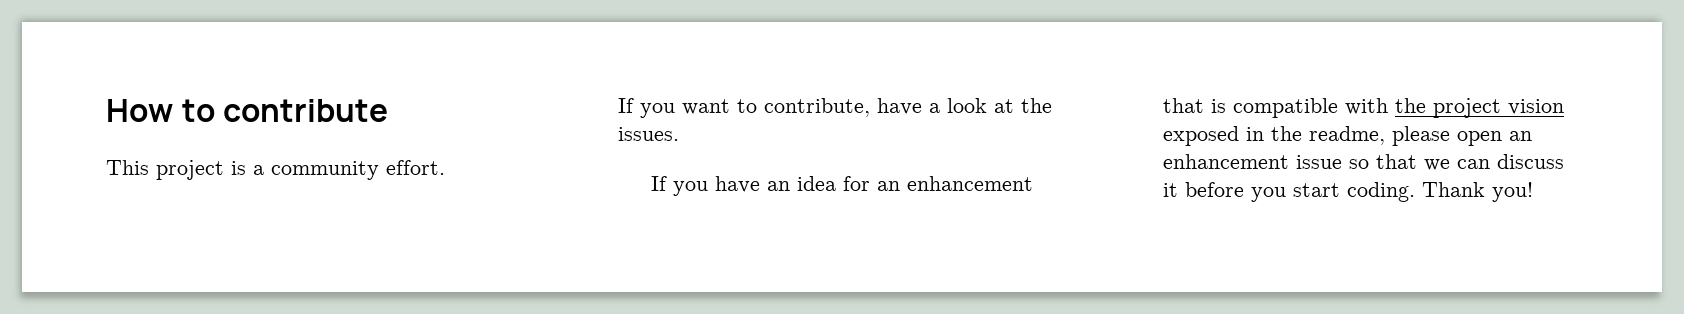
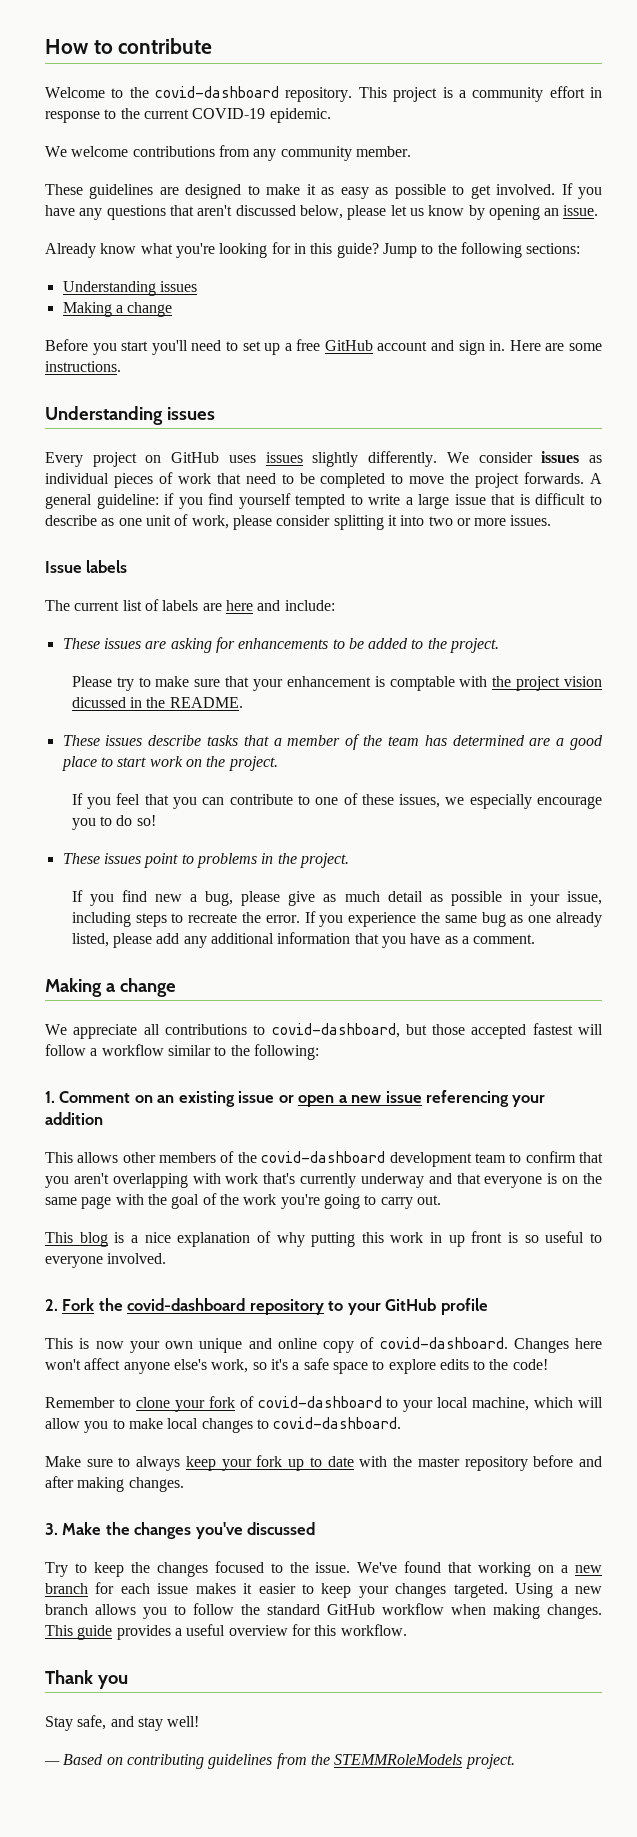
(389, 110) none -> [45,86,353,102] Welcome to the covid-dashboard repository.
[386,160,445,175] [618,98,1052,118] [618,127,679,141] [651,176,1034,196] [1163,98,1339,118] effort. // If you want to contribute, have a look at the issues. // If you have an idea for an enhancement that is compatible -> [549,86,603,98] [45,108,331,123] [45,145,411,161] [45,183,603,199] [45,205,599,220] [45,242,581,258] [62,281,197,296] [62,302,173,317] [45,339,602,355] [45,361,121,372] [45,406,215,425] [45,451,603,467] [45,472,603,488] [45,493,603,509] [45,514,552,530] [45,560,128,573] [45,599,335,611] [62,637,500,653] [71,676,455,691] effort in response to the current COVID-19 epidemic. // We welcome contributions from any community member. // These guidelines are designed to make it as easy as possible to get involved. If you have any questions that aren't discussed below, please let us know by opening an issue. // Already know what you're looking for in this guide? Jump to the following sections: // Understanding issues // Making a change // Before you start you'll need to set up a free GitHub account and sign in. Here are some instructions. // Understanding issues // Every project on GitHub uses issues slightly differently. We consider issues as individual pieces of work that need to be completed to move the project forwards. A general guideline: if you find yourself tempted to write a large issue that is difficult to describe as one unit of work, please consider splitting it into two or more issues. // Issue labels // The current list of labels are here and include: // These issues are asking for enhancements to be added to the project. // Please try to make sure that your enhancement is comptable
[1163,126,1533,146] [1163,154,1565,171] [1163,182,1534,202] exposed in the readme, please open an enhancement issue so that we can discuss it before you start coding. Thank you! -> [71,697,243,708] [62,734,603,750] [61,756,278,771] [71,793,602,809] [71,815,156,830] [62,853,349,868] [71,890,602,906] [71,911,602,927] [71,932,536,948] [45,978,176,997] [45,1023,603,1039] [45,1044,319,1060] [45,1090,546,1107] [45,1112,103,1125] [45,1151,604,1167] [45,1173,602,1188] [45,1193,441,1209] [45,1231,602,1247] [45,1253,167,1268] [45,1298,488,1315] [45,1337,602,1353] [45,1358,548,1374] [45,1396,603,1412] [45,1417,402,1433] [45,1455,603,1471] [45,1476,184,1492] [45,1522,316,1539] [45,1561,602,1577] [45,1582,602,1598] [45,1603,602,1619] [45,1624,407,1640] [45,1670,128,1689] [45,1715,200,1731] [44,1753,515,1769] dicussed in the README. // These issues describe tasks that a member of the team has determined are a good place to start work on the project. // If you feel that you can contribute to one of these issues, we especially encourage you to do so! // These issues point to problems in the project. // If you find new a bug, please give as much detail as possible in your issue, including steps to recreate the error. If you experience the same bug as one already listed, please add any additional information that you have as a comment. // Making a change // We appreciate all contributions to covid-dashboard, but those accepted fastest will follow a workflow similar to the following: // 1. Comment on an existing issue or open a new issue referencing your addition // This allows other members of the covid-dashboard development team to confirm that you aren't overlapping with work that's currently underway and that everyone is on the same page with the goal of the work you're going to carry out. // This blog is a nice explanation of why putting this work in up front is so useful to everyone involved. // 2. Fork the covid-dashboard repository to your GitHub profile // This is now your own unique and online copy of covid-dashboard. Changes here won't affect anyone else's work, so it's a safe space to explore edits to the code! // Remember to clone your fork of covid-dashboard to your local machine, which will allow you to make local changes to covid-dashboard. // Make sure to always keep your fork up to date with the master repository before and after making changes. // 3. Make the changes you've discussed // Try to keep the changes focused to the issue. We've found that working on a new branch for each issue makes it easier to keep your changes targeted. Using a new branch allows you to follow the standard GitHub workflow when making changes. This guide provides a useful overview for this workflow. // Thank you // Stay safe, and stay well! // — Based on contributing guidelines from the STEMMRoleModels project.

